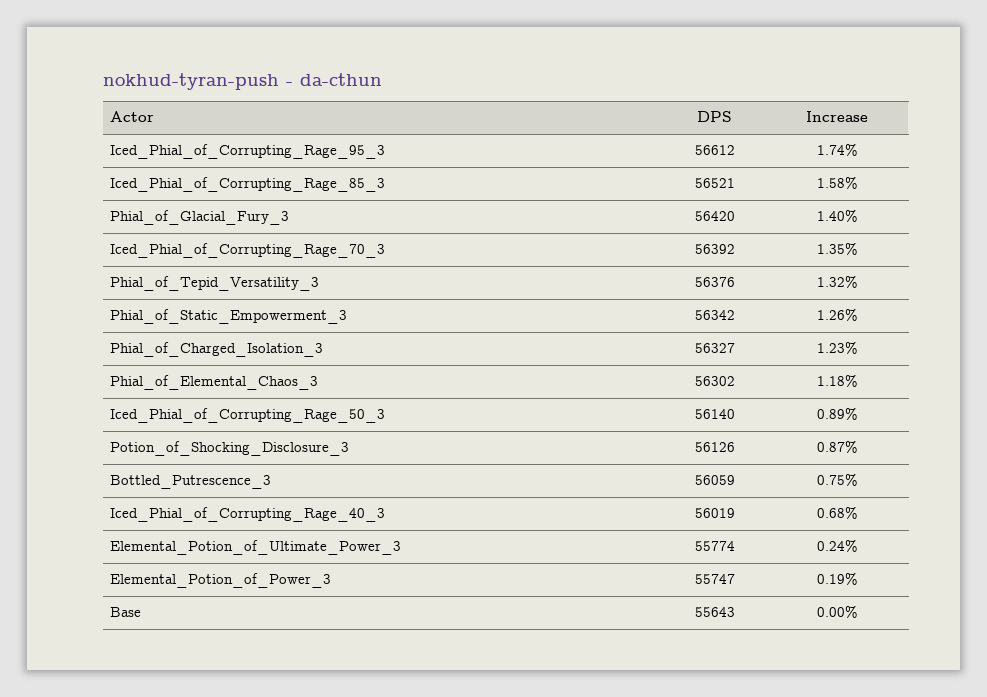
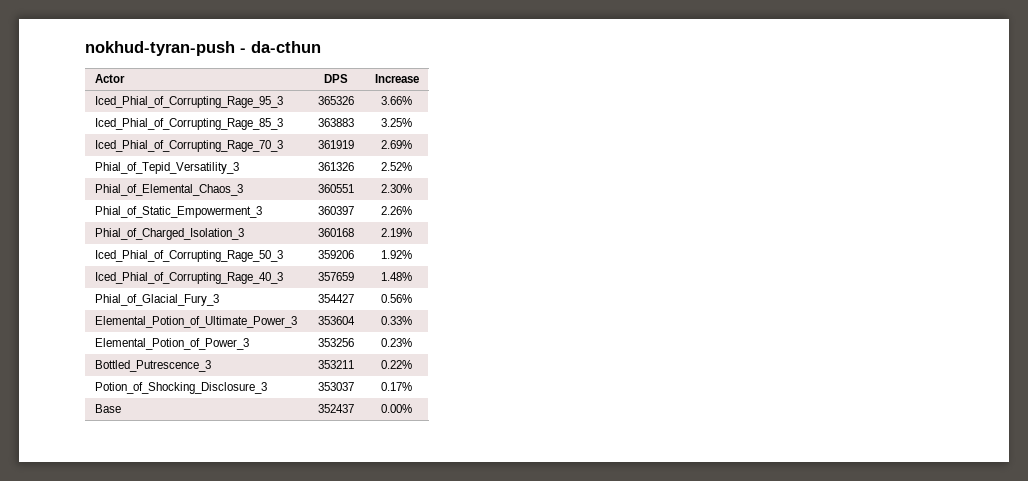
[694,145,735,155] [816,143,858,156] 56612 | 1.74% -> [318,96,354,105] [381,96,412,105] 365326 | 3.66%
[694,178,735,188] [816,176,858,189] [110,210,290,225] [694,211,735,221] [816,209,858,222] [110,243,386,258] [694,244,735,254] [816,242,858,255] [110,276,320,291] [694,277,735,287] [816,275,858,288] [110,309,348,324] [694,310,735,320] [816,308,858,321] [110,342,324,357] [694,343,735,353] [816,341,858,354] [110,375,319,390] [694,376,735,386] [816,374,858,387] [110,408,386,423] [694,409,735,419] [816,407,858,420] [110,441,350,456] [694,442,735,452] [816,440,858,453] [110,475,272,489] [694,475,735,485] [816,473,858,486] [110,507,386,522] [694,508,735,518] [816,506,858,519] [110,540,402,555] [694,541,735,551] [816,539,858,552] [110,573,332,588] [694,574,735,584] [816,572,858,585] 56521 | 1.58% // Phial_of_Glacial_Fury_3 | 56420 | 1.40% // Iced_Phial_of_Corrupting_Rage_70_3 | 56392 | 1.35% // Phial_of_Tepid_Versatility_3 | 56376 | 1.32% // Phial_of_Static_Empowerment_3 | 56342 | 1.26% // Phial_of_Charged_Isolation_3 | 56327 | 1.23% // Phial_of_Elemental_Chaos_3 | 56302 | 1.18% // Iced_Phial_of_Corrupting_Rage_50_3 | 56140 | 0.89% // Potion_of_Shocking_Disclosure_3 | 56126 | 0.87% // Bottled_Putrescence_3 | 56059 | 0.75% // Iced_Phial_of_Corrupting_Rage_40_3 | 56019 | 0.68% // Elemental_Potion_of_Ultimate_Power_3 | 55774 | 0.24% // Elemental_Potion_of_Power_3 | 55747 | 0.19% -> [318,118,354,127] [381,118,412,127] [94,140,283,152] [318,140,354,149] [381,140,412,149] [94,162,239,174] [318,162,354,171] [381,162,412,171] [94,184,243,196] [318,184,354,193] [381,184,412,193] [94,206,262,218] [318,206,354,215] [381,206,412,215] [94,228,244,240] [318,228,354,237] [381,228,412,237] [94,250,283,262] [318,250,354,259] [381,250,412,259] [94,272,283,284] [318,272,354,281] [381,272,412,281] [94,294,219,306] [318,294,354,303] [381,294,412,303] [94,316,297,328] [318,316,355,325] [381,316,412,325] [94,338,249,350] [318,338,354,347] [381,338,412,347] [94,360,211,372] [318,360,354,369] [381,360,412,369] [94,382,267,394] [318,382,354,391] [381,382,412,391] 363883 | 3.25% // Iced_Phial_of_Corrupting_Rage_70_3 | 361919 | 2.69% // Phial_of_Tepid_Versatility_3 | 361326 | 2.52% // Phial_of_Elemental_Chaos_3 | 360551 | 2.30% // Phial_of_Static_Empowerment_3 | 360397 | 2.26% // Phial_of_Charged_Isolation_3 | 360168 | 2.19% // Iced_Phial_of_Corrupting_Rage_50_3 | 359206 | 1.92% // Iced_Phial_of_Corrupting_Rage_40_3 | 357659 | 1.48% // Phial_of_Glacial_Fury_3 | 354427 | 0.56% // Elemental_Potion_of_Ultimate_Power_3 | 353604 | 0.33% // Elemental_Potion_of_Power_3 | 353256 | 0.23% // Bottled_Putrescence_3 | 353211 | 0.22% // Potion_of_Shocking_Disclosure_3 | 353037 | 0.17%
[694,607,735,617] 55643 -> [318,404,354,413] 352437

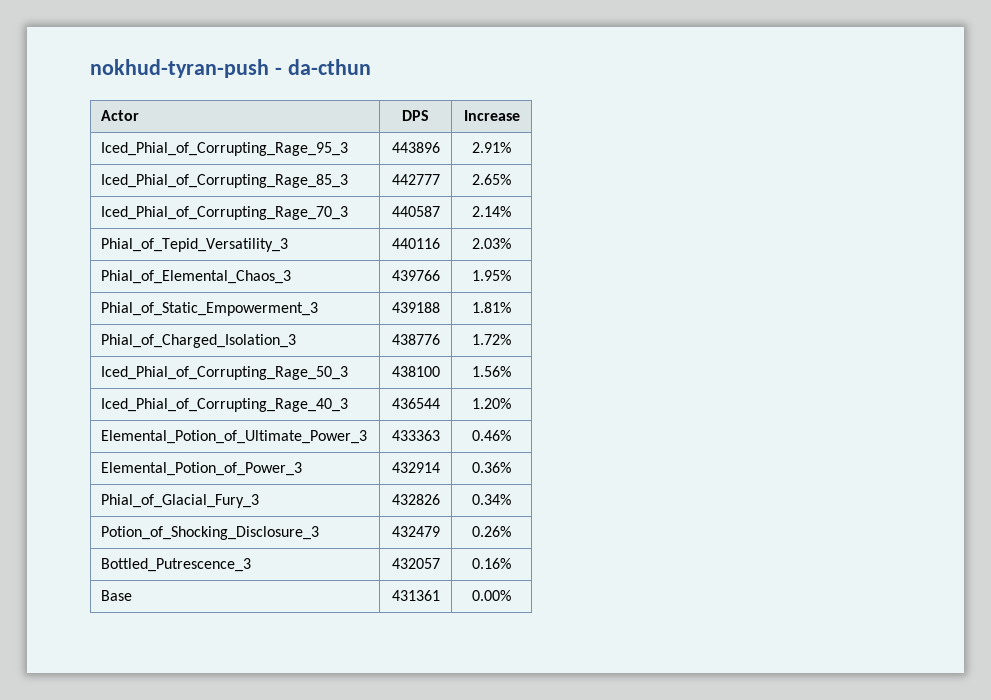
[318,96,354,105] [381,96,412,105] 365326 | 3.66% -> [391,142,440,153] [472,142,511,153] 443896 | 2.91%
[318,118,354,127] [381,118,412,127] 363883 | 3.25% -> [391,174,440,185] [472,174,511,185] 442777 | 2.65%
[318,140,354,149] [381,140,412,149] 361919 | 2.69% -> [391,206,440,217] [472,206,511,217] 440587 | 2.14%
[318,162,354,171] [381,162,412,171] 361326 | 2.52% -> [391,238,440,249] [472,238,511,249] 440116 | 2.03%
[318,184,354,193] [381,184,412,193] 360551 | 2.30% -> [391,270,440,281] [472,270,511,281] 439766 | 1.95%
[318,206,354,215] [381,206,412,215] 360397 | 2.26% -> [391,302,440,313] [472,302,511,313] 439188 | 1.81%
[318,228,354,237] [381,228,412,237] 360168 | 2.19% -> [391,334,440,345] [472,334,511,345] 438776 | 1.72%
[318,250,354,259] [381,250,412,259] 359206 | 1.92% -> [391,366,440,377] [472,366,511,377] 438100 | 1.56%
[318,272,354,281] [381,272,412,281] [94,294,219,306] [318,294,354,303] [381,294,412,303] [94,316,297,328] [318,316,355,325] [381,316,412,325] [94,338,249,350] [318,338,354,347] [381,338,412,347] [94,360,211,372] [318,360,354,369] [381,360,412,369] [94,382,267,394] [318,382,354,391] [381,382,412,391] 357659 | 1.48% // Phial_of_Glacial_Fury_3 | 354427 | 0.56% // Elemental_Potion_of_Ultimate_Power_3 | 353604 | 0.33% // Elemental_Potion_of_Power_3 | 353256 | 0.23% // Bottled_Putrescence_3 | 353211 | 0.22% // Potion_of_Shocking_Disclosure_3 | 353037 | 0.17% -> [391,398,440,409] [472,398,511,409] [101,430,368,444] [391,430,440,441] [472,430,511,441] [101,462,303,476] [391,462,440,473] [472,462,511,473] [101,494,260,508] [391,494,440,505] [472,494,511,505] [101,526,320,540] [391,526,440,537] [472,526,511,537] [101,558,252,572] [391,558,440,569] [472,558,511,569] 436544 | 1.20% // Elemental_Potion_of_Ultimate_Power_3 | 433363 | 0.46% // Elemental_Potion_of_Power_3 | 432914 | 0.36% // Phial_of_Glacial_Fury_3 | 432826 | 0.34% // Potion_of_Shocking_Disclosure_3 | 432479 | 0.26% // Bottled_Putrescence_3 | 432057 | 0.16%
[318,404,354,413] 352437 -> [391,590,440,601] 431361

